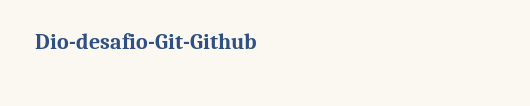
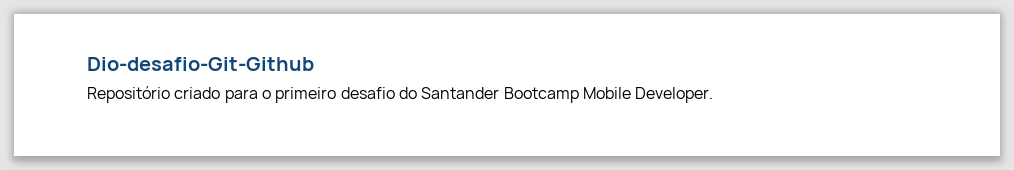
(257, 41) none -> [87,86,714,103] // Repositório criado para o primeiro desafio do Santander Bootcamp Mobile Developer.

